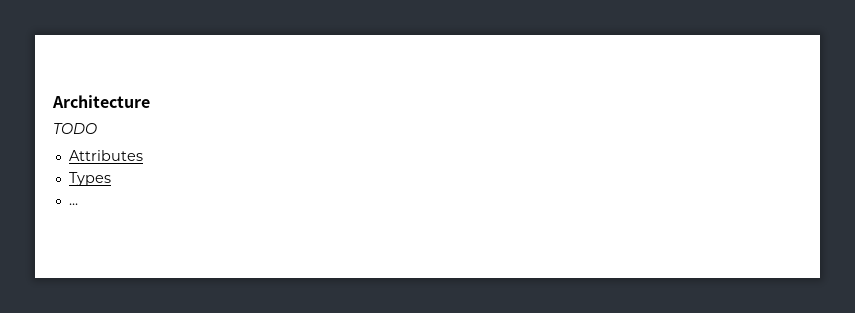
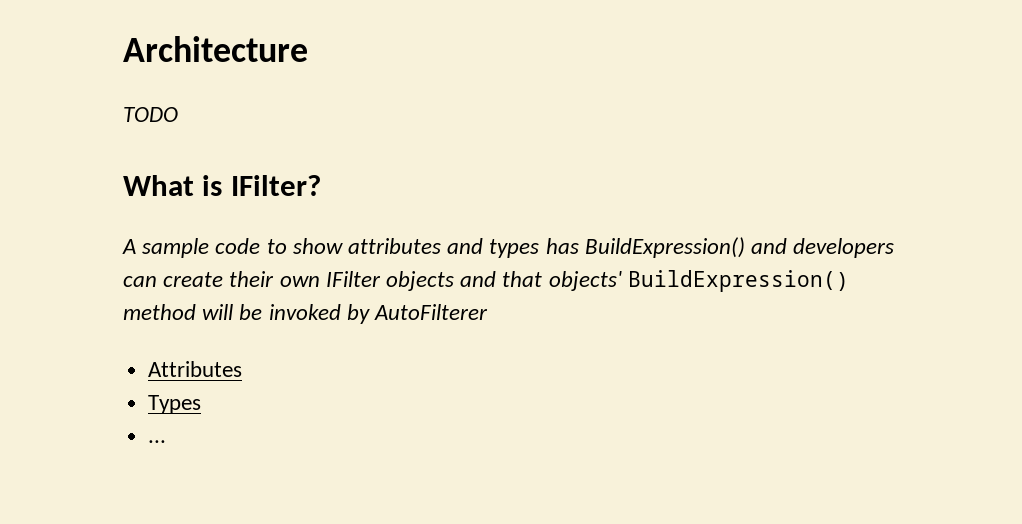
(97, 128) none -> [123,175,321,196] [122,237,895,258] [123,270,849,292] [123,304,489,324] // What is IFilter? // A sample code to show attributes and types has BuildExpression() and developers can create their own IFilter objects and that objects' BuildExpression() method will be invoked by AutoFilterer

